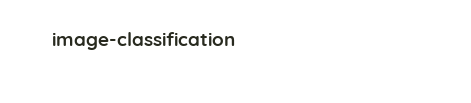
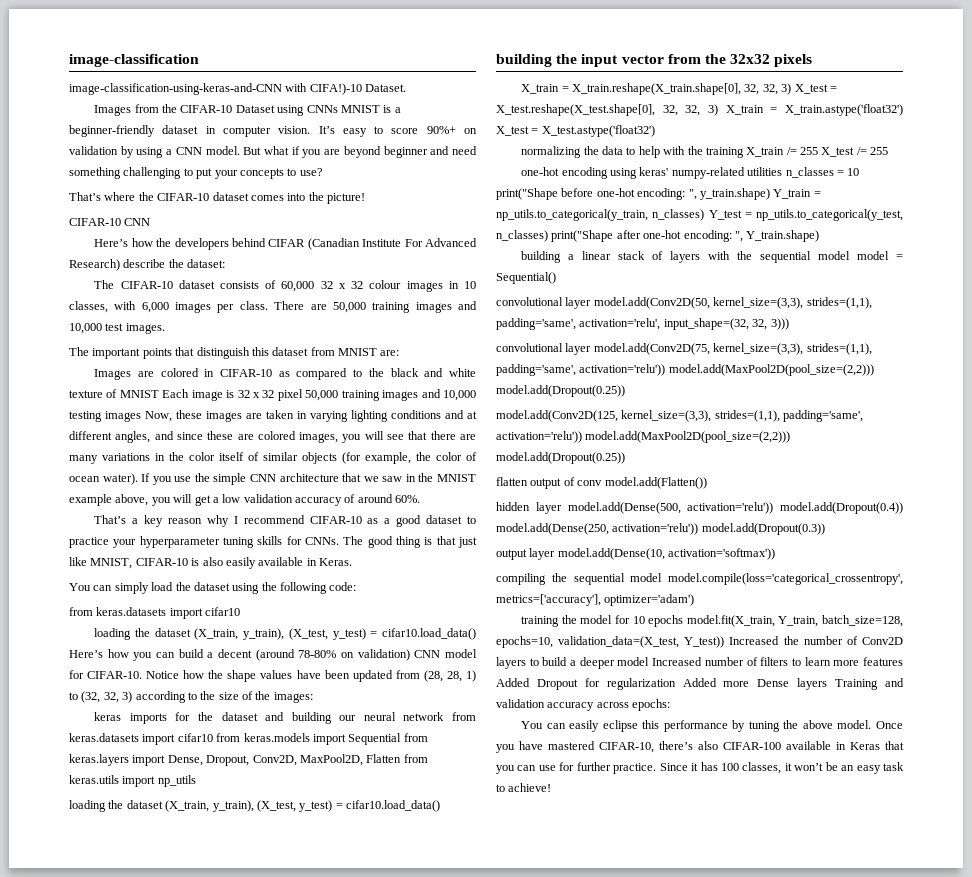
(235, 41) none -> [69,83,407,95] [94,104,401,116] [69,125,478,137] [69,146,478,158] [69,167,323,179] [69,192,365,204] [69,218,151,226] [94,238,477,250] [69,259,226,271] [94,280,476,292] [69,301,478,313] [69,323,165,334] [69,347,400,359] [94,368,476,380] [69,389,476,401] [69,410,477,422] [69,431,477,443] [69,452,477,464] [69,473,476,485] [69,494,421,506] [94,515,476,527] [69,536,477,548] [69,557,352,569] [69,582,357,594] [69,607,241,619] [94,628,477,640] [69,649,478,661] [69,670,476,682] [69,691,313,703] [94,712,476,724] [69,733,428,745] [69,754,428,766] [69,775,196,787] [69,800,440,812] [496,54,813,67] [521,83,837,95] [496,104,903,116] [496,125,655,137] [521,146,889,158] [521,167,860,179] [496,188,821,200] [496,209,903,221] [496,230,820,242] [521,251,903,263] [496,272,556,284] [496,297,872,309] [496,318,789,330] [496,343,872,355] [496,364,874,376] [496,385,625,397] [496,410,864,422] [496,431,791,443] [496,452,625,464] [496,477,707,489] [496,502,903,514] [496,523,825,535] [496,548,776,560] [496,573,903,585] [496,594,695,606] [521,615,903,627] [496,636,904,648] [496,657,903,669] [496,678,904,690] [496,699,671,711] [521,720,903,732] [496,741,904,753] [496,762,904,774] [496,783,552,792] // image-classification-using-keras-and-CNN with CIFA!)-10 Dataset. // Images from the CIFAR-10 Dataset using CNNs MNIST is a beginner-friendly dataset in computer vision. It’s easy to score 90%+ on validation by using a CNN model. But what if you are beyond beginner and need something challenging to put your concepts to use? // That’s where the CIFAR-10 dataset comes into the picture! // CIFAR-10 CNN // Here’s how the developers behind CIFAR (Canadian Institute For Advanced Research) describe the dataset: // The CIFAR-10 dataset consists of 60,000 32 x 32 colour images in 10 classes, with 6,000 images per class. There are 50,000 training images and 10,000 test images. // The important points that distinguish this dataset from MNIST are: // Images are colored in CIFAR-10 as compared to the black and white texture of MNIST Each image is 32 x 32 pixel 50,000 training images and 10,000 testing images Now, these images are taken in varying lighting conditions and at different angles, and since these are colored images, you will see that there are many variations in the color itself of similar objects (for example, the color of ocean water). If you use the simple CNN architecture that we saw in the MNIST example above, you will get a low validation accuracy of around 60%. // That’s a key reason why I recommend CIFAR-10 as a good dataset to practice your hyperparameter tuning skills for CNNs. The good thing is that just like MNIST, CIFAR-10 is also easily available in Keras. // You can simply load the dataset using the following code: // from keras.datasets import cifar10 // loading the dataset (X_train, y_train), (X_test, y_test) = cifar10.load_data() Here’s how you can build a decent (around 78-80% on validation) CNN model for CIFAR-10. Notice how the shape values have been updated from (28, 28, 1) to (32, 32, 3) according to the size of the images: // keras imports for the dataset and building our neural network from keras.datasets import cifar10 from keras.models import Sequential from keras.layers import Dense, Dropout, Conv2D, MaxPool2D, Flatten from keras.utils import np_utils // loading the dataset (X_train, y_train), (X_test, y_test) = cifar10.load_data() // building the input vector from the 32x32 pixels // X_train = X_train.reshape(X_train.shape[0], 32, 32, 3) X_test = X_test.reshape(X_test.shape[0], 32, 32, 3) X_train = X_train.astype('float32') X_test = X_test.astype('float32') // normalizing the data to help with the training X_train /= 255 X_test /= 255 // one-hot encoding using keras' numpy-related utilities n_classes = 10 print("Shape before one-hot encoding: ", y_train.shape) Y_train = np_utils.to_categorical(y_train, n_classes) Y_test = np_utils.to_categorical(y_test, n_classes) print("Shape after one-hot encoding: ", Y_train.shape) // building a linear stack of layers with the sequential model model = Sequential() // convolutional layer model.add(Conv2D(50, kernel_size=(3,3), strides=(1,1), padding='same', activation='relu', input_shape=(32, 32, 3))) // convolutional layer model.add(Conv2D(75, kernel_size=(3,3), strides=(1,1), padding='same', activation='relu')) model.add(MaxPool2D(pool_size=(2,2))) model.add(Dropout(0.25)) // model.add(Conv2D(125, kernel_size=(3,3), strides=(1,1), padding='same', activation='relu')) model.add(MaxPool2D(pool_size=(2,2))) model.add(Dropout(0.25)) // flatten output of conv model.add(Flatten()) // hidden layer model.add(Dense(500, activation='relu')) model.add(Dropout(0.4)) model.add(Dense(250, activation='relu')) model.add(Dropout(0.3)) // output layer model.add(Dense(10, activation='softmax')) // compiling the sequential model model.compile(loss='categorical_crossentropy', metrics=['accuracy'], optimizer='adam') // training the model for 10 epochs model.fit(X_train, Y_train, batch_size=128, epochs=10, validation_data=(X_test, Y_test)) Increased the number of Conv2D layers to build a deeper model Increased number of filters to learn more features Added Dropout for regularization Added more Dense layers Training and validation accuracy across epochs: // You can easily eclipse this performance by tuning the above model. Once you have mastered CIFAR-10, there’s also CIFAR-100 available in Keras that you can use for further practice. Since it has 100 classes, it won’t be an easy task to achieve!

